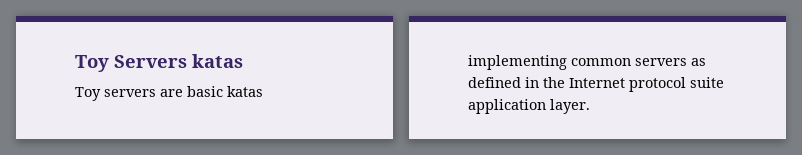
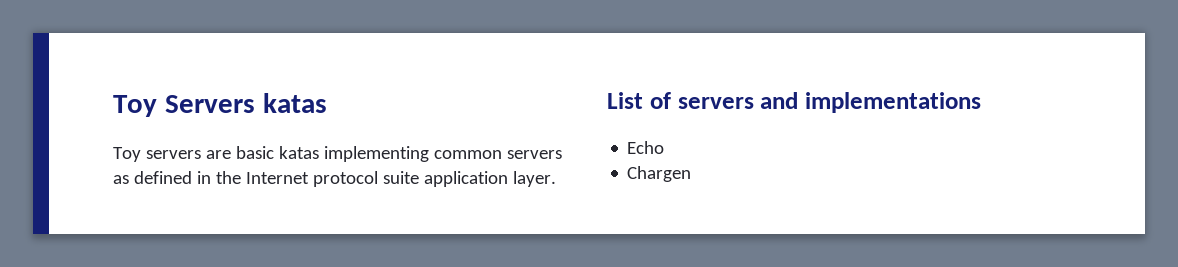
(590, 106) none -> [607,92,981,113] [627,141,665,154] [627,166,692,182] // List of servers and implementations // Echo // Chargen

